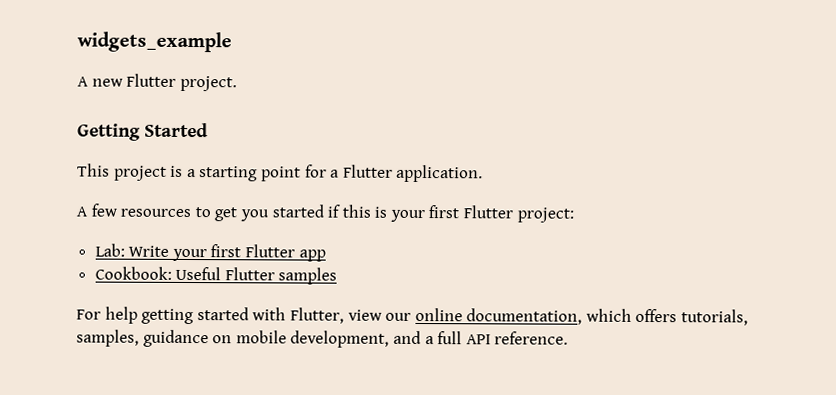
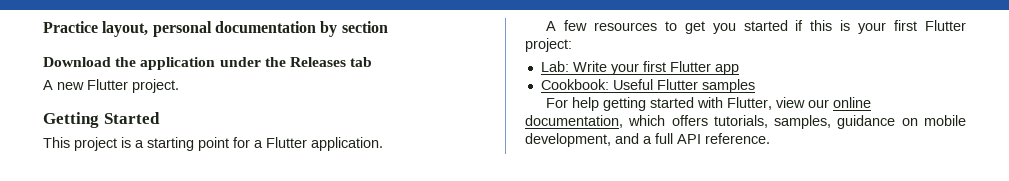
[77,31,232,53] widgets_example -> [43,21,388,37] [43,57,373,70] Practice layout, personal documentation by section // Download the application under the Releases tab

